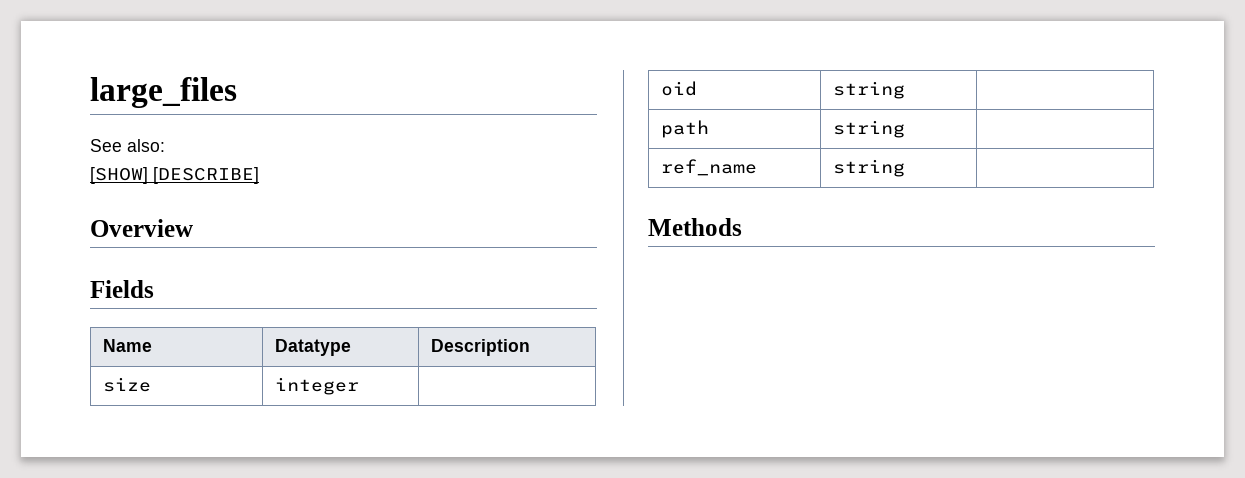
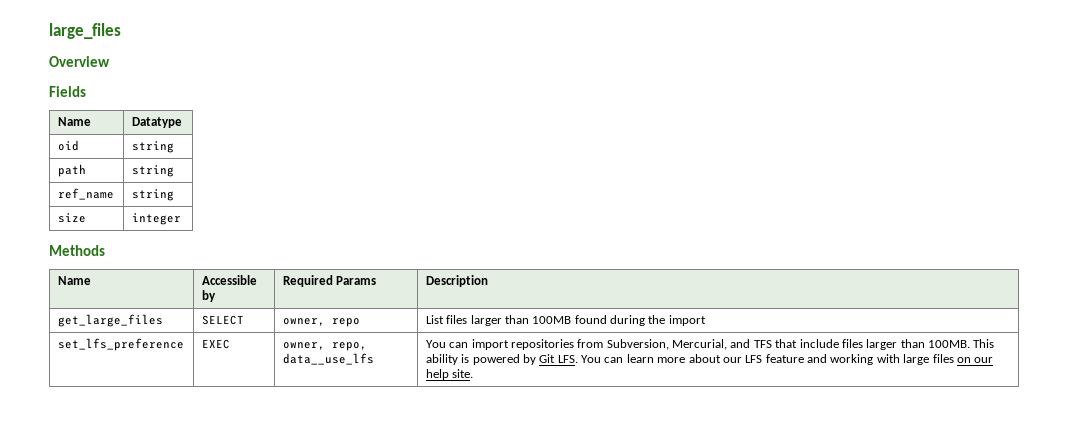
[90,139,165,152] [90,167,259,184] // See also: // [SHOW] [DESCRIBE] -> (121, 31) none
[431,339,531,356] [103,377,152,392] [275,377,360,395] [661,81,698,96] [833,81,906,99] [661,120,710,138] [833,120,906,138] [661,159,758,176] [833,159,906,177] [648,218,742,236] | Description // size | integer | // oid | string | // path | string | // ref_name | string | // Methods -> [57,140,79,151] [131,141,174,153] [57,164,86,177] [131,165,174,177] [57,188,114,200] [131,189,174,201] [57,213,86,223] [131,213,181,225] [49,245,105,256] [57,276,91,285] [201,275,257,285] [201,290,216,302] [282,275,377,287] [425,275,488,287] [57,314,163,327] [201,315,244,325] [282,318,360,327] [425,315,706,326] [57,338,184,351] [201,339,230,349] [282,342,367,351] [282,353,374,365] [425,339,995,350] [425,354,994,365] [425,369,474,380] // oid | string // path | string // ref_name | string // size | integer // Methods // Name | Accessible by | Required Params | Description // get_large_files | SELECT | owner, repo | List files larger than 100MB found during the import // set_lfs_preference | EXEC | owner, repo, data__use_lfs | You can import repositories from Subversion, Mercurial, and TFS that include files larger than 100MB. This ability is powered by Git LFS. You can learn more about our LFS feature and working with large files on our help site.

